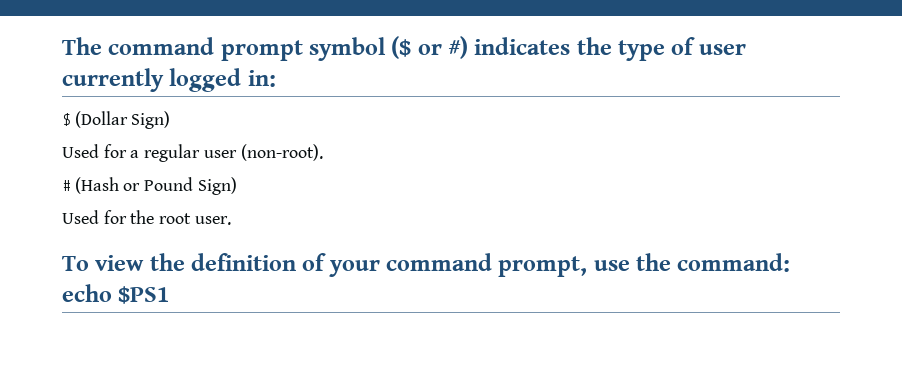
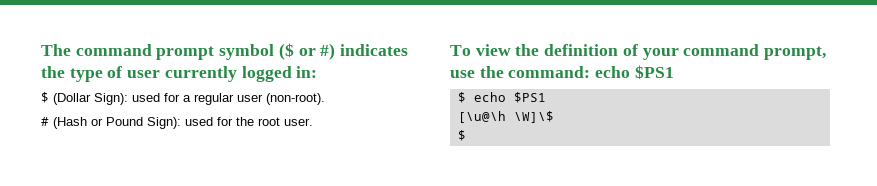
[131,111,171,129] [62,144,99,158] Sign) // Used -> [94,93,160,105] Sign): used
[197,177,237,195] [62,210,99,224] Sign) // Used -> [147,117,213,129] Sign): used
(170, 295) none -> [457,92,546,103] [457,111,554,123] [457,130,466,141] // $ echo $PS1 // [\u@\h \W]\$ // $

